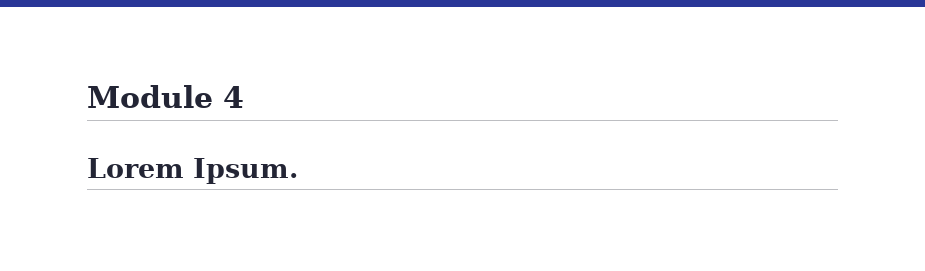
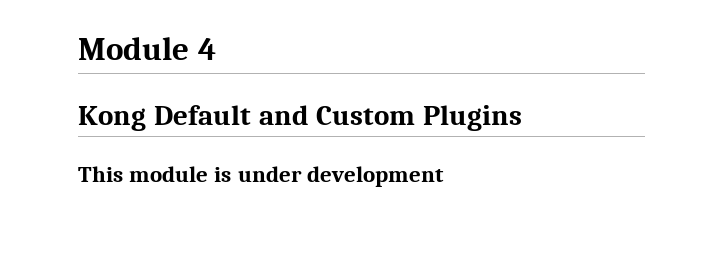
[87,158,298,184] Lorem Ipsum. -> [78,105,523,131] [78,166,444,187] Kong Default and Custom Plugins // This module is under development

